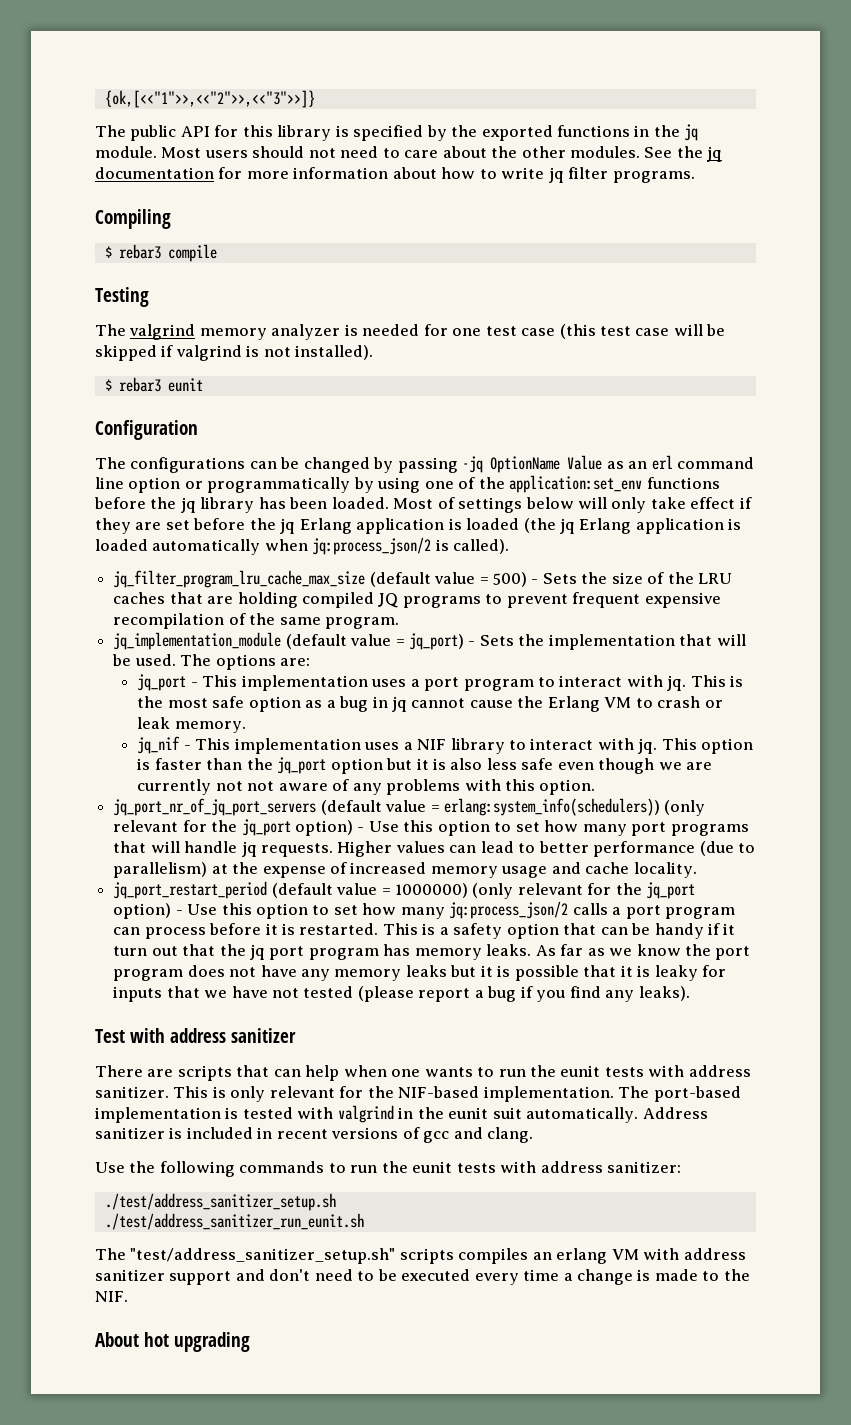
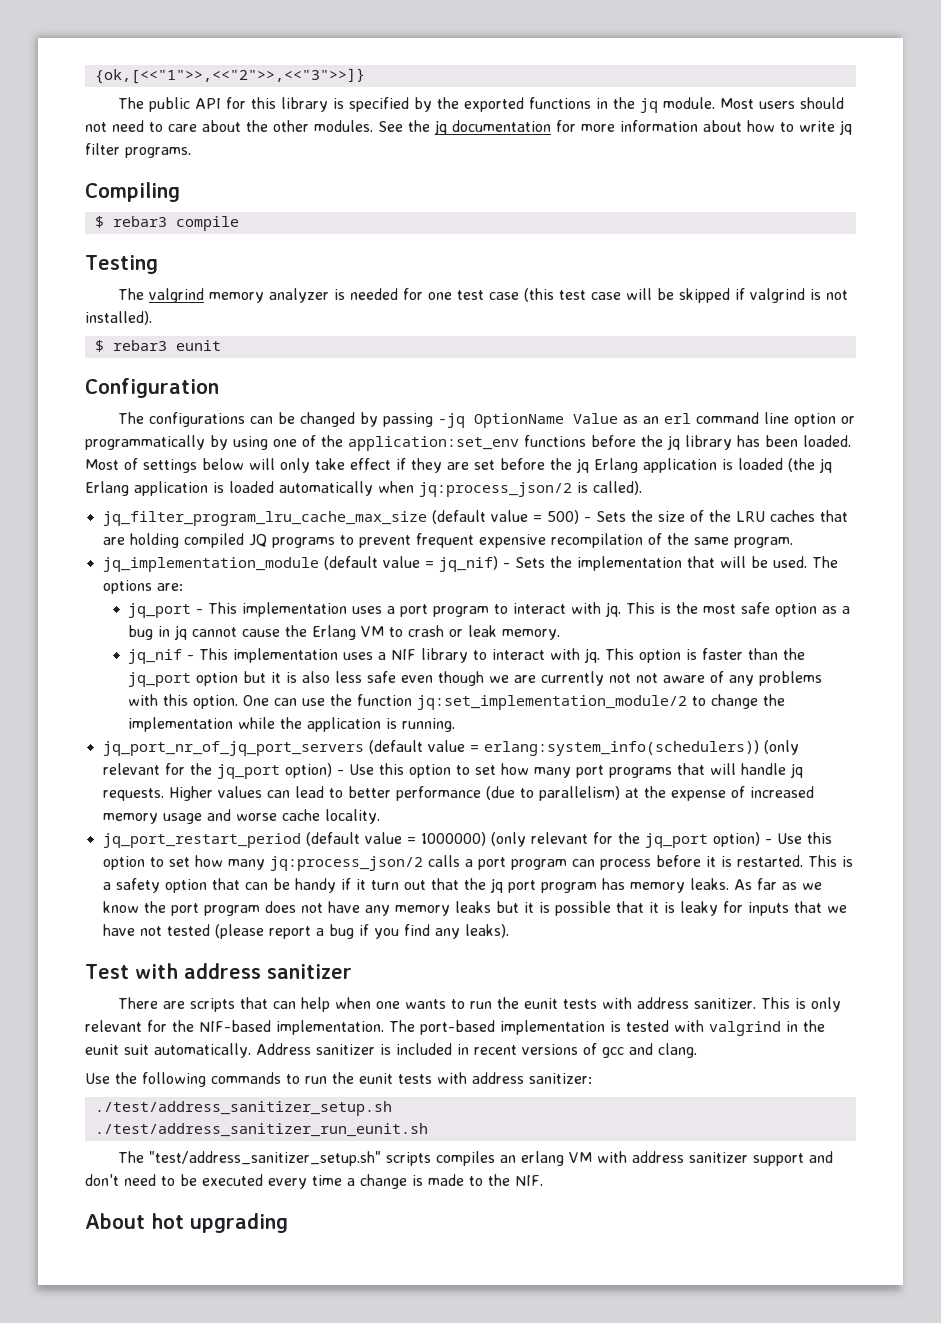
[408,633,464,650] jq_port) -> [438,556,498,572] jq_nif)
(596, 787) none -> [243,694,786,710] [128,717,456,732] One can use the function jq:set_implementation_module/2 to change the implementation while the application is running.
(581, 868) none -> [235,813,277,821] worse

